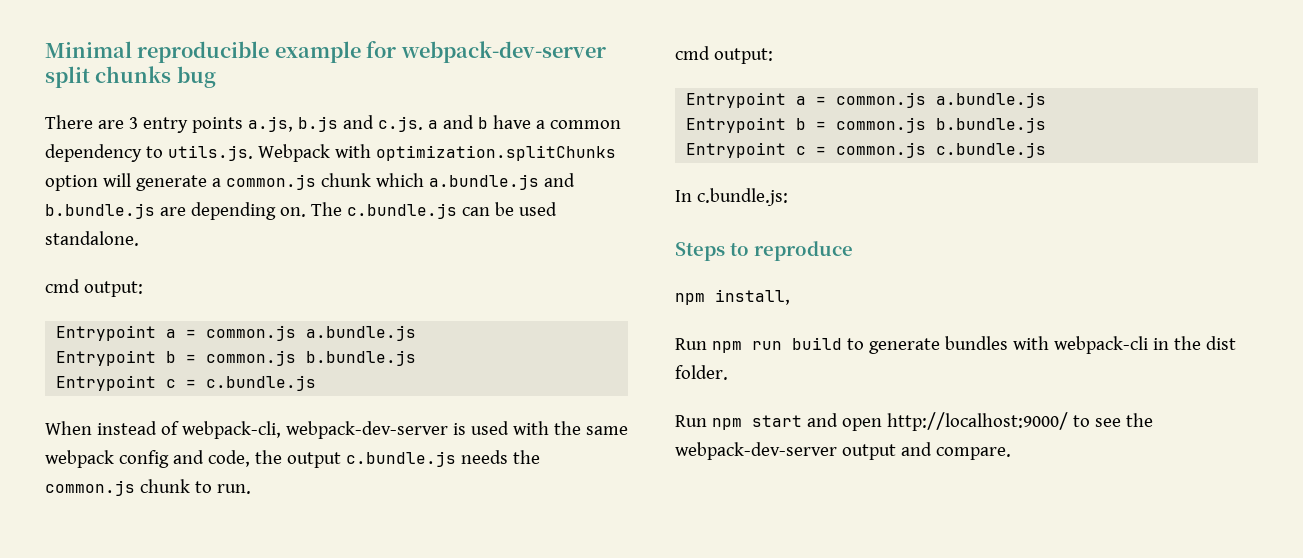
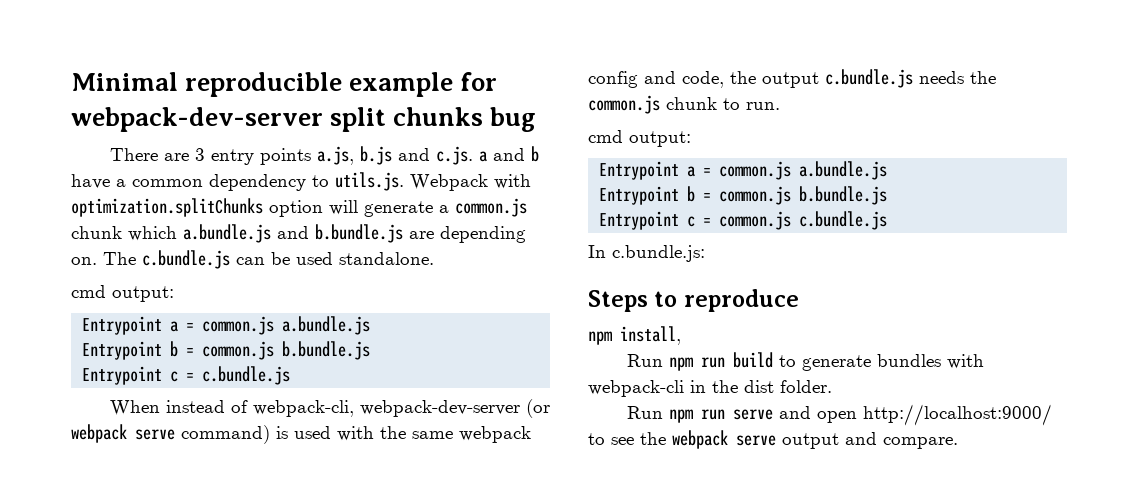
(448, 430) none -> [525,399,550,418] [71,424,270,444] (or webpack serve command)
[751,415,802,427] start -> [700,409,773,420] run serve
[675,442,837,460] webpack-dev-server -> [672,430,776,449] webpack serve

